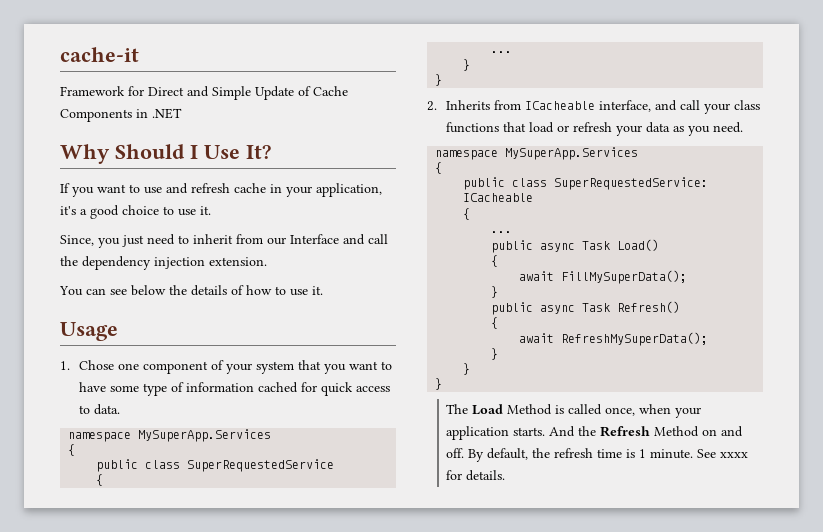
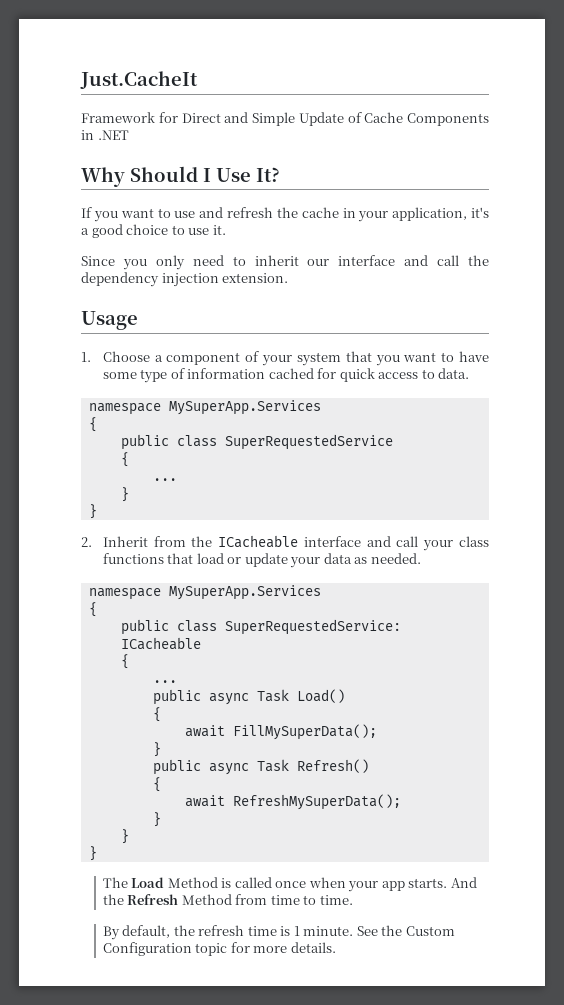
[60,47,139,62] cache-it -> [80,71,198,89] Just.CacheIt
(230, 188) none -> [276,207,298,218] the
[60,234,339,248] Since, you just need to inherit from our Interface -> [81,255,396,270] Since you only need to inherit our interface
[59,285,323,296] // You can see below the details of how to use it. -> (289, 278) none
[79,360,140,370] Chose one -> [102,351,163,362] Choose a
[446,100,652,112] Inherits from ICacheable interface, -> [102,535,361,548] Inherit from the ICacheable interface
[573,122,613,132] refresh -> [244,553,288,567] update
[688,122,744,136] you need. -> [370,553,421,564] needed.
[605,407,636,416] once, -> [275,881,307,888] once
[446,426,510,440] application -> [381,881,405,891] app
[702,426,744,437] [446,448,465,458] on and off. -> [235,894,353,905] from time to time. //
[720,452,749,458] [446,470,463,480] xxxx for -> [381,925,455,936] [102,942,288,956] the Custom Configuration topic for more

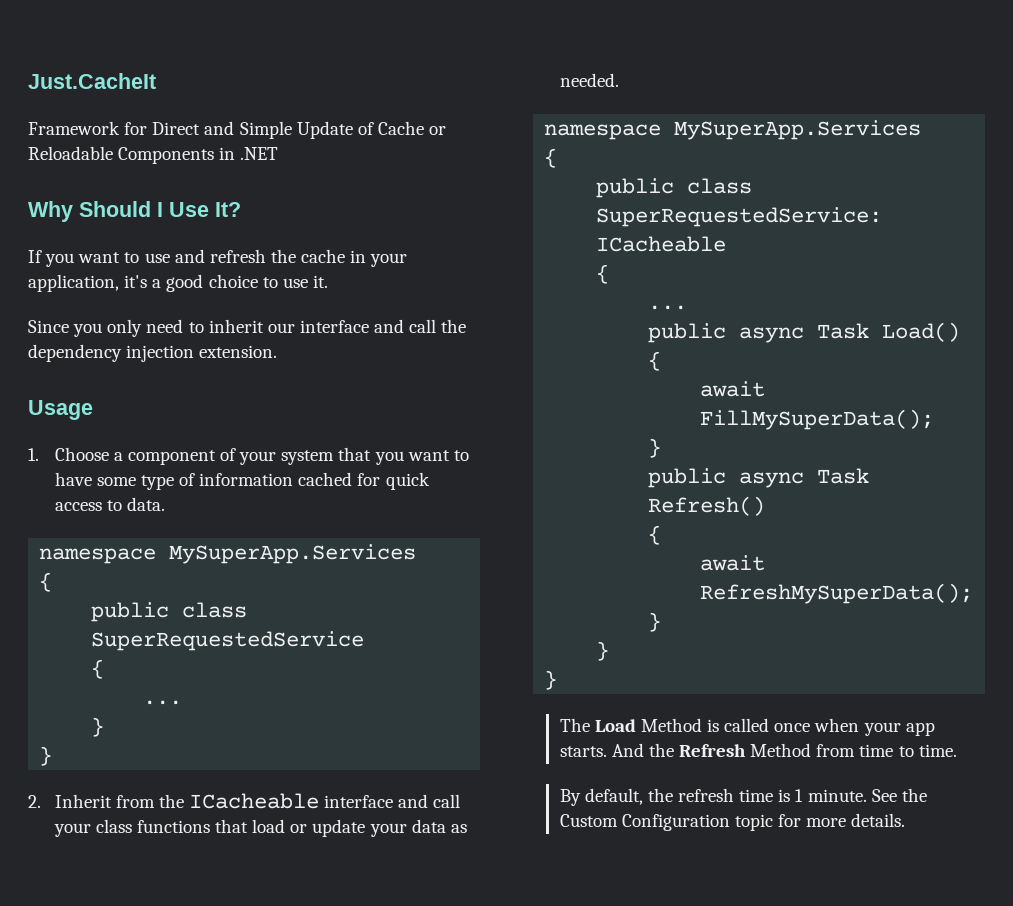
(404, 117) none -> [429,126,447,135] [28,146,113,160] or Reloadable

